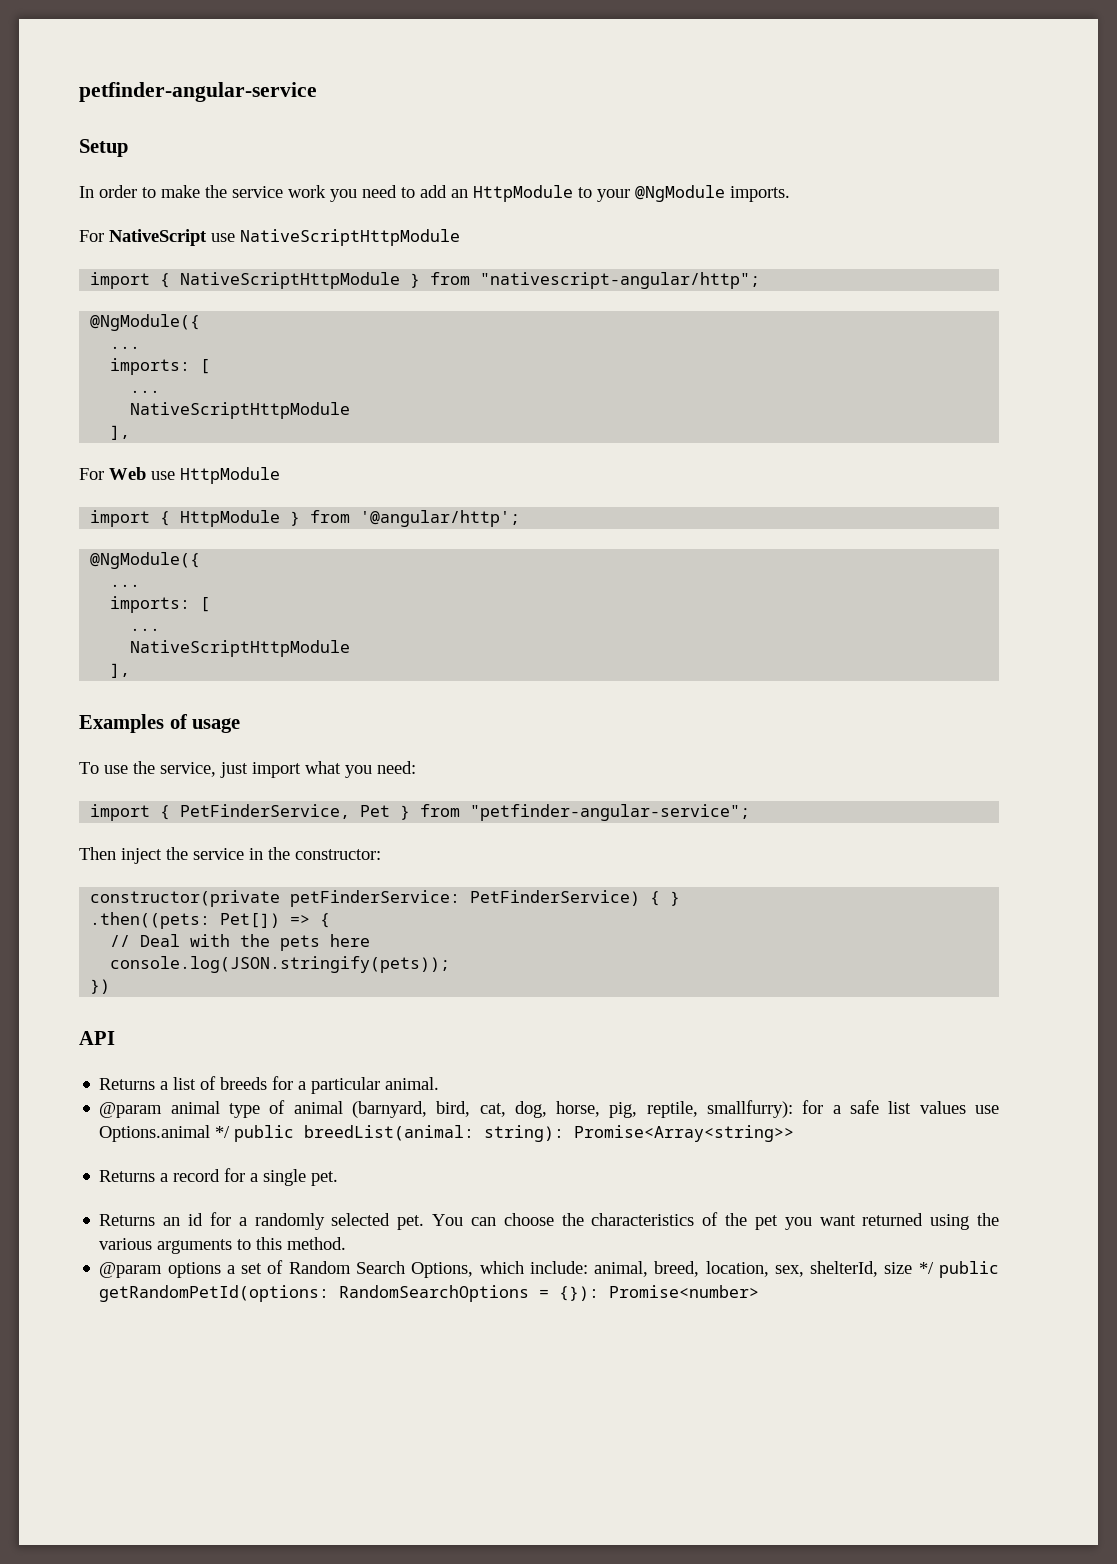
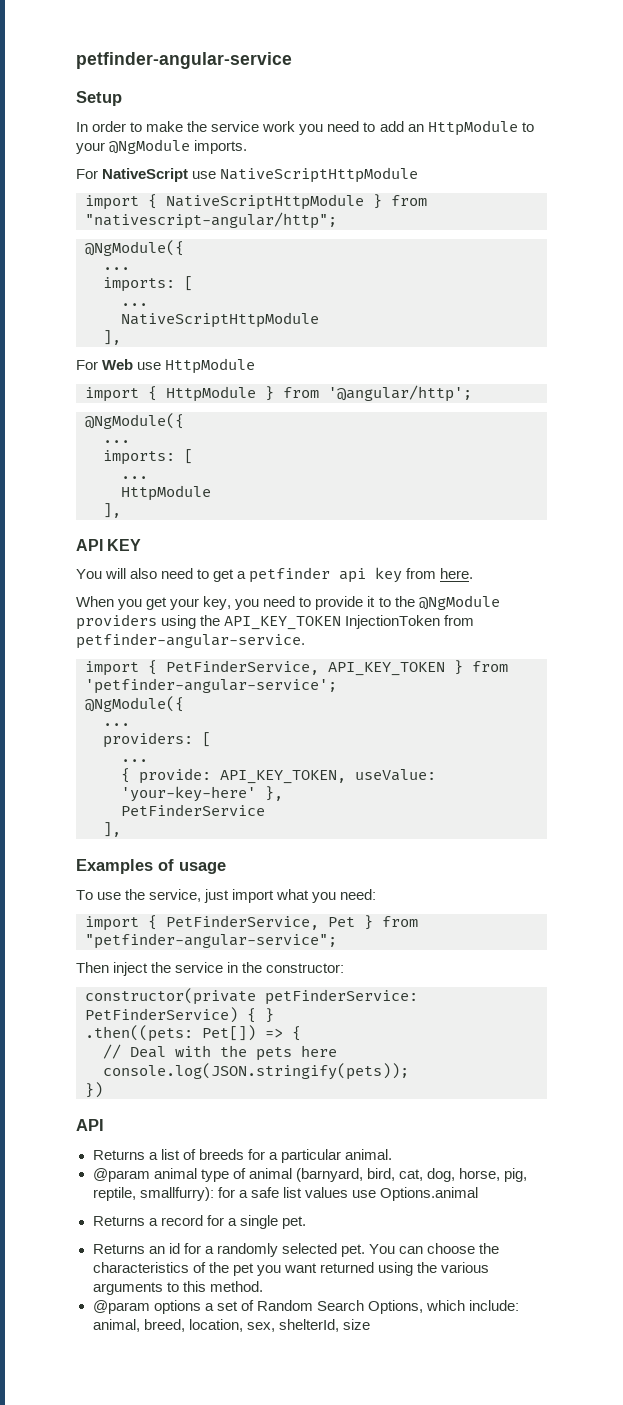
[130,640,351,657] NativeScriptHttpModule -> [121,485,211,501] [103,503,121,518] [76,539,142,551] [76,567,474,583] [76,595,500,610] [76,614,475,630] [76,633,305,649] [85,660,508,676] [85,678,337,694] [85,696,184,712] [103,723,130,726] [103,732,211,748] [121,759,148,762] [121,768,436,784] [121,786,283,802] [121,804,265,816] HttpModule // ], // API KEY // You will also need to get a petfinder api key from here. // When you get your key, you need to provide it to the @NgModule providers using the API_KEY_TOKEN InjectionToken from petfinder-angular-service. // import { PetFinderService, API_KEY_TOKEN } from 'petfinder-angular-service'; // @NgModule({ // ... // providers: [ // ... // { provide: API_KEY_TOKEN, useValue: 'your-key-here' }, // PetFinderService
[215,1125,795,1142] */ public breedList(animal: string): Promise<Array<string>> -> (478, 1194) none
[918,1261,999,1278] [99,1285,760,1302] */ public getRandomPetId(options: RandomSearchOptions = {}): Promise<number> -> (370, 1324) none

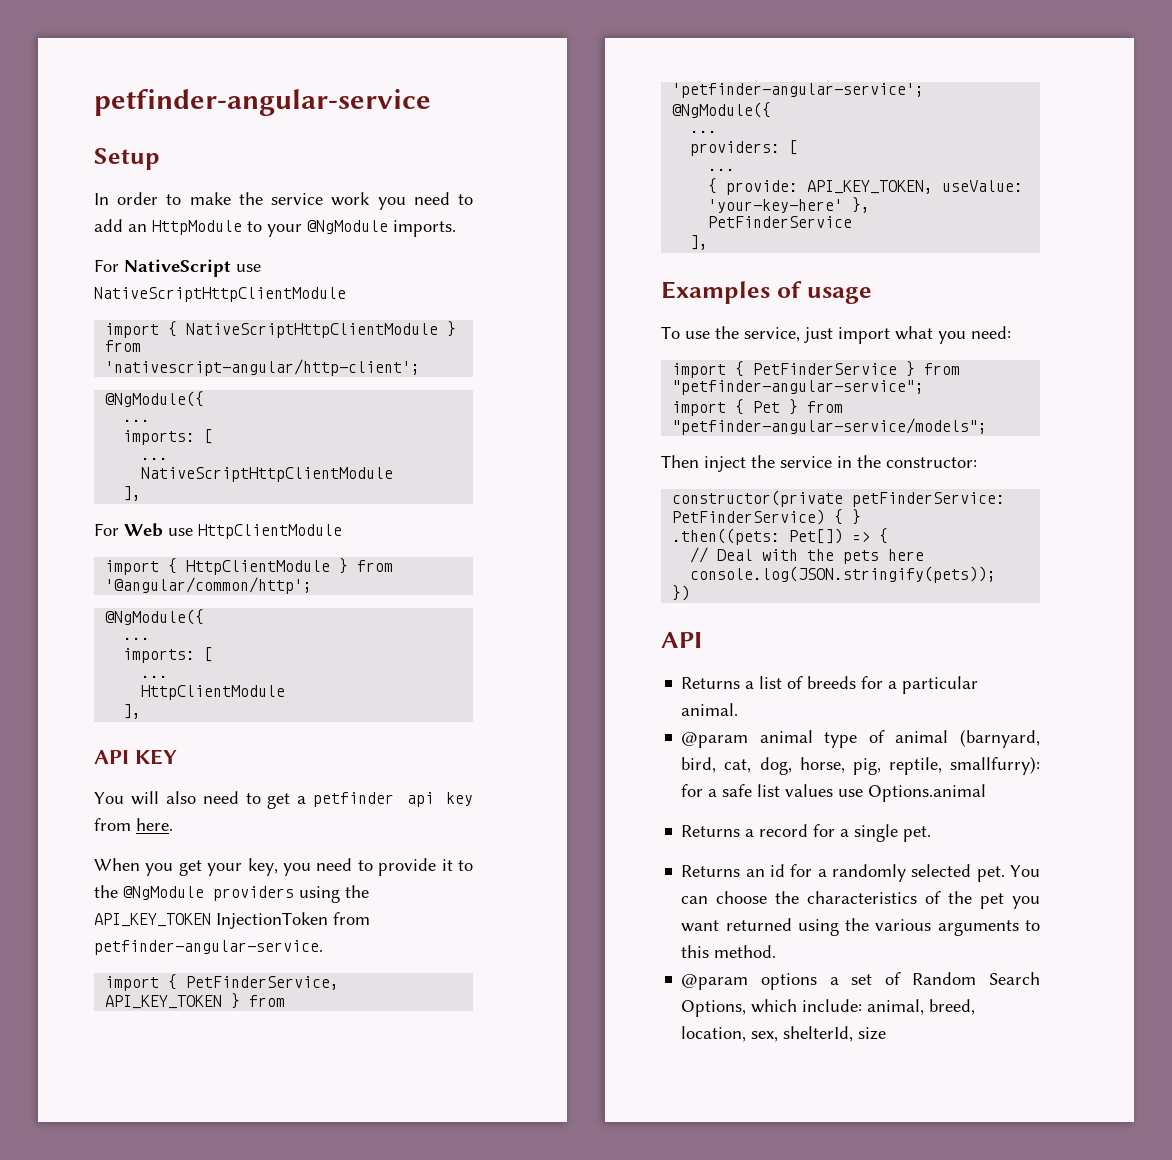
[220,167,419,183] [85,194,427,210] [85,212,337,229] [85,240,184,256] [103,267,130,270] [103,276,193,292] [121,303,148,306] [121,312,319,328] NativeScriptHttpModule // import { NativeScriptHttpModule } from "nativescript-angular/http"; // @NgModule({ // ... // imports: [ // ... // NativeScriptHttpModule -> [94,287,346,302] [105,321,457,338] [105,340,142,352] [105,359,421,376] [105,391,205,407] [123,419,151,422] [123,429,214,445] [141,457,169,460] [141,467,394,482] NativeScriptHttpClientModule // import { NativeScriptHttpClientModule } from 'nativescript-angular/http-client'; // @NgModule({ // ... // imports: [ // ... // NativeScriptHttpClientModule
[165,358,256,374] [85,385,472,402] [85,413,184,429] [103,440,130,443] [103,449,193,465] [121,476,148,479] [121,485,211,501] HttpModule // import { HttpModule } from '@angular/http'; // @NgModule({ // ... // imports: [ // ... // HttpModule -> [198,524,342,539] [105,558,394,575] [105,577,313,594] [105,609,205,625] [123,637,151,640] [123,647,214,663] [141,675,169,678] [141,685,286,700] HttpClientModule // import { HttpClientModule } from '@angular/common/http'; // @NgModule({ // ... // imports: [ // ... // HttpClientModule
[166,915,319,930] PetFinderService, -> [753,361,961,377] [672,380,925,395] [672,399,745,416] PetFinderService } from "petfinder-angular-service"; // import {
[85,933,337,949] "petfinder-angular-service"; -> [672,418,988,435] "petfinder-angular-service/models";

